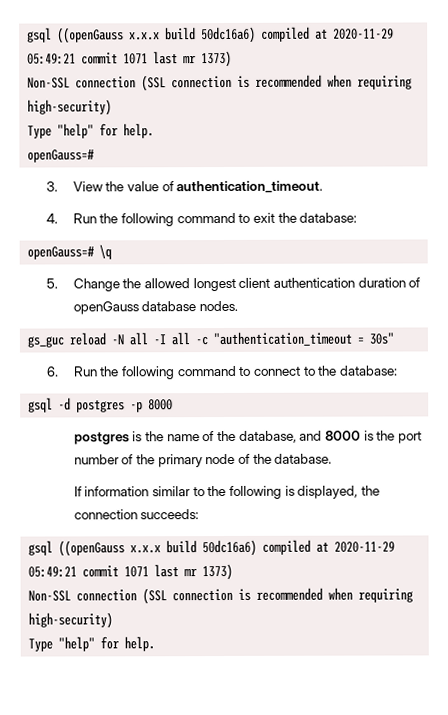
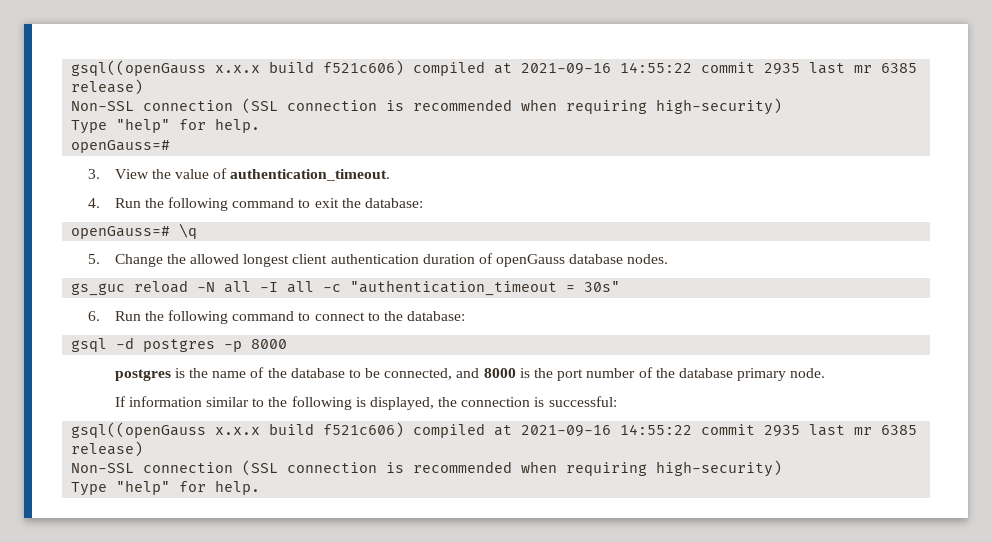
[27,26,395,44] [27,50,233,68] gsql ((openGauss x.x.x build 50dc16a6) compiled at 2020-11-29 05:49:21 commit 1071 last mr 1373) -> [71,60,918,76] [71,79,144,95] gsql((openGauss x.x.x build f521c606) compiled at 2021-09-16 14:55:22 commit 2935 last mr 6385 release)
[238,430,297,443] database, -> [290,368,453,380] database to be connected,
[157,453,333,468] primary node of the database. -> [678,368,826,381] database primary node.
[140,509,200,520] [28,539,396,557] [28,563,234,581] succeeds: // gsql ((openGauss x.x.x build 50dc16a6) compiled at 2020-11-29 05:49:21 commit 1071 last mr 1373) -> [534,396,617,407] [71,422,918,438] [71,441,144,457] is successful: // gsql((openGauss x.x.x build f521c606) compiled at 2021-09-16 14:55:22 commit 2935 last mr 6385 release)

